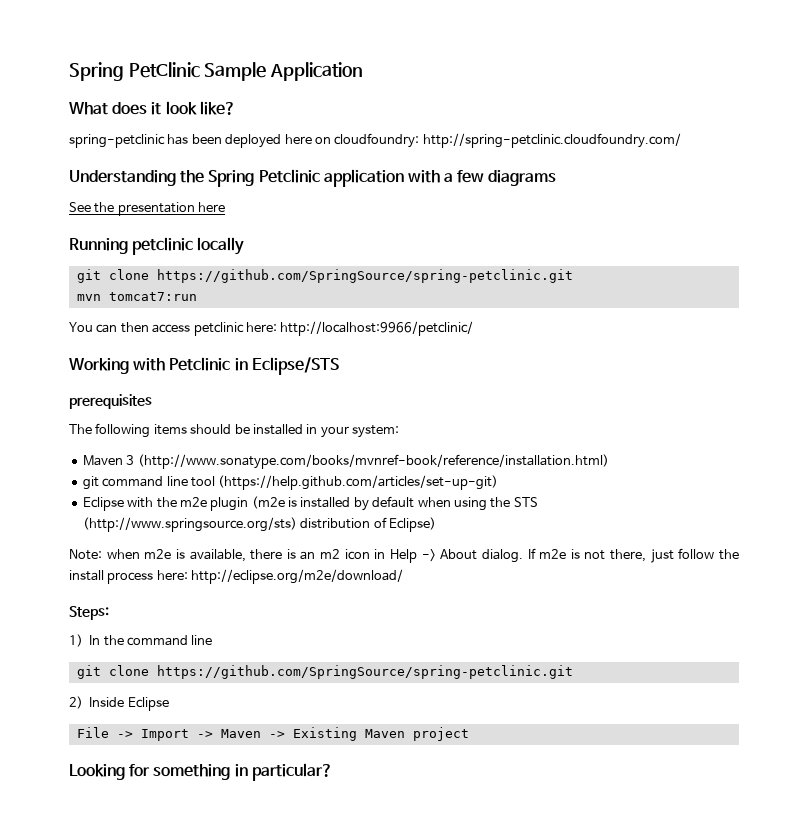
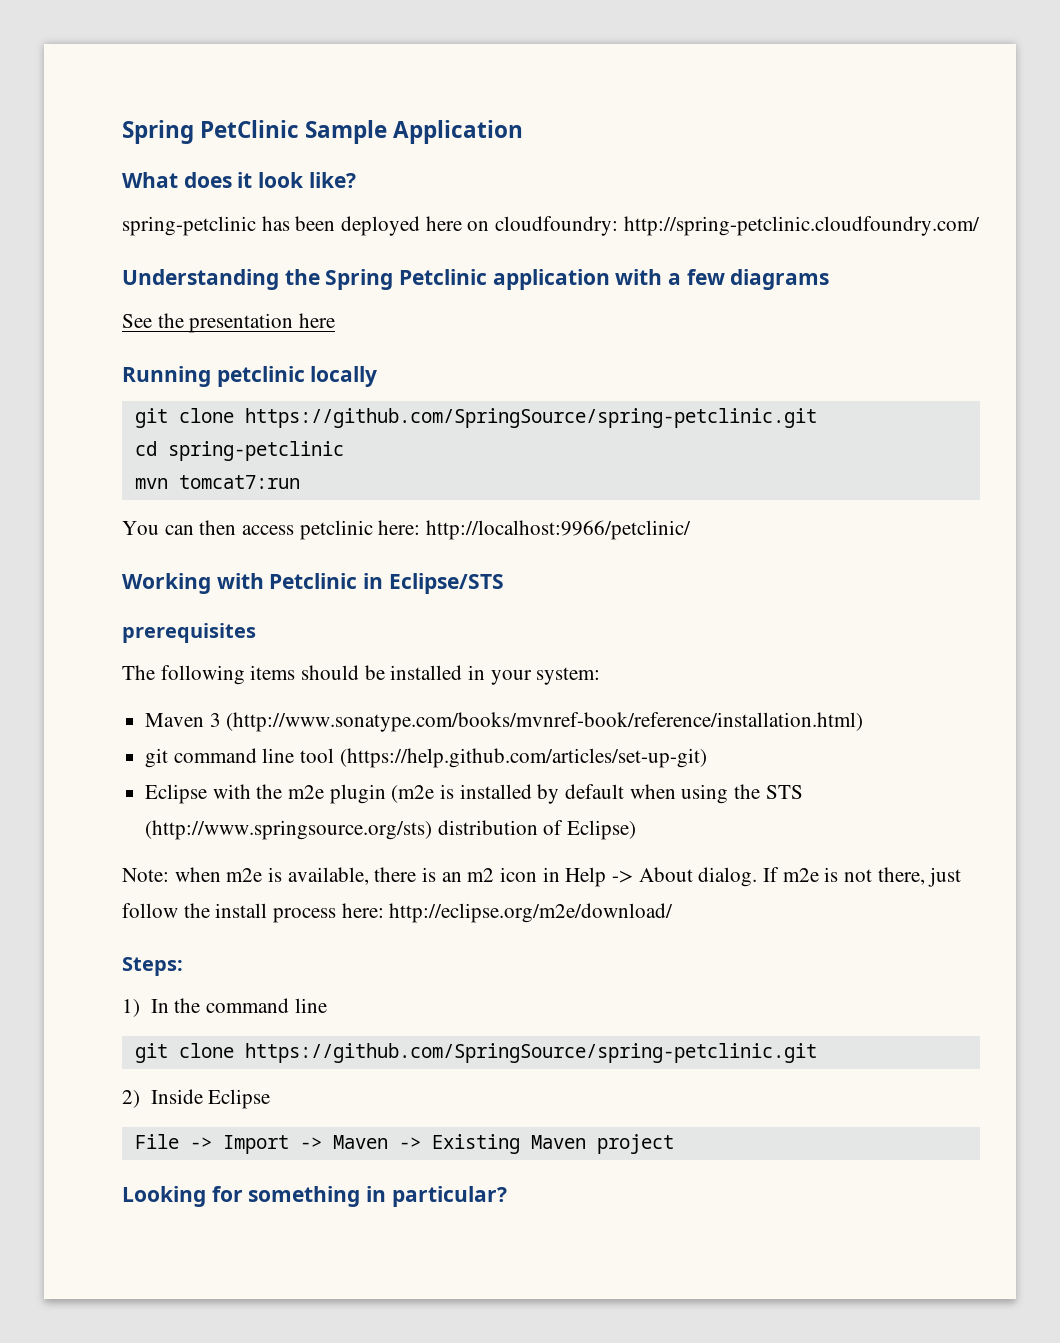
(573, 276) none -> [134,441,344,461] // cd spring-petclinic

